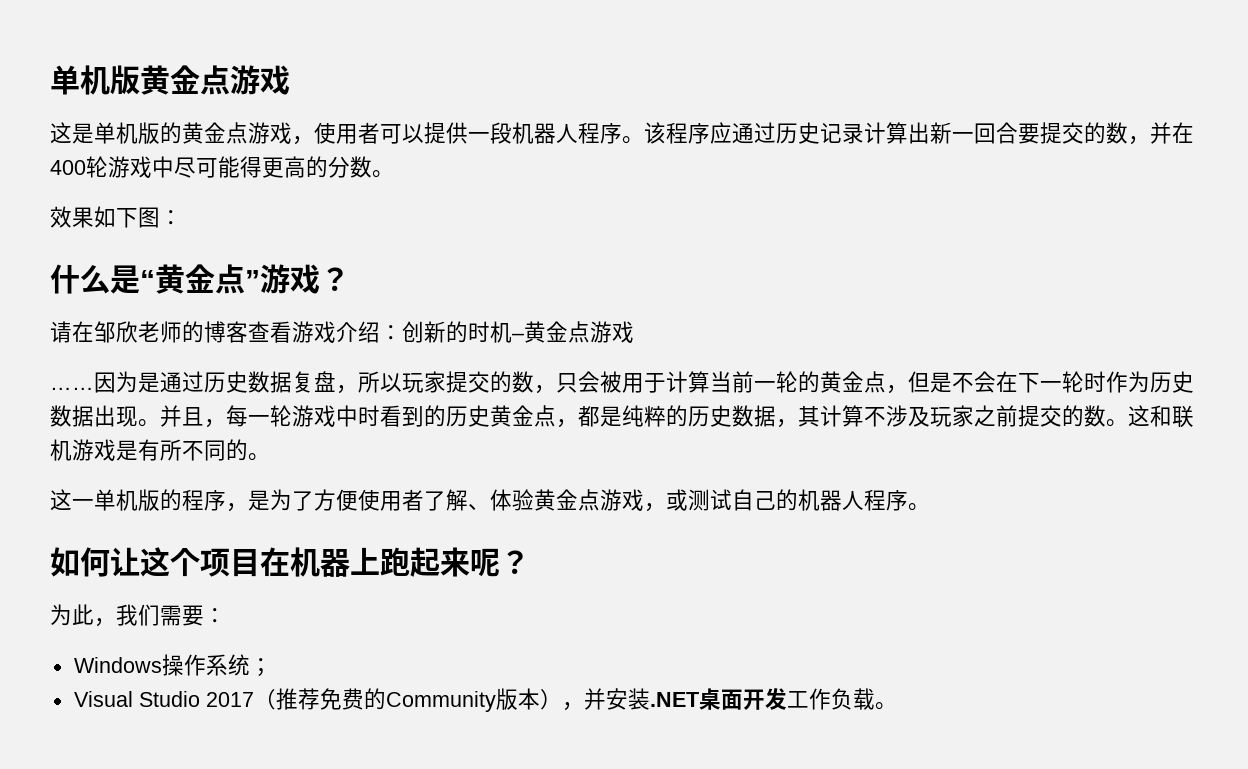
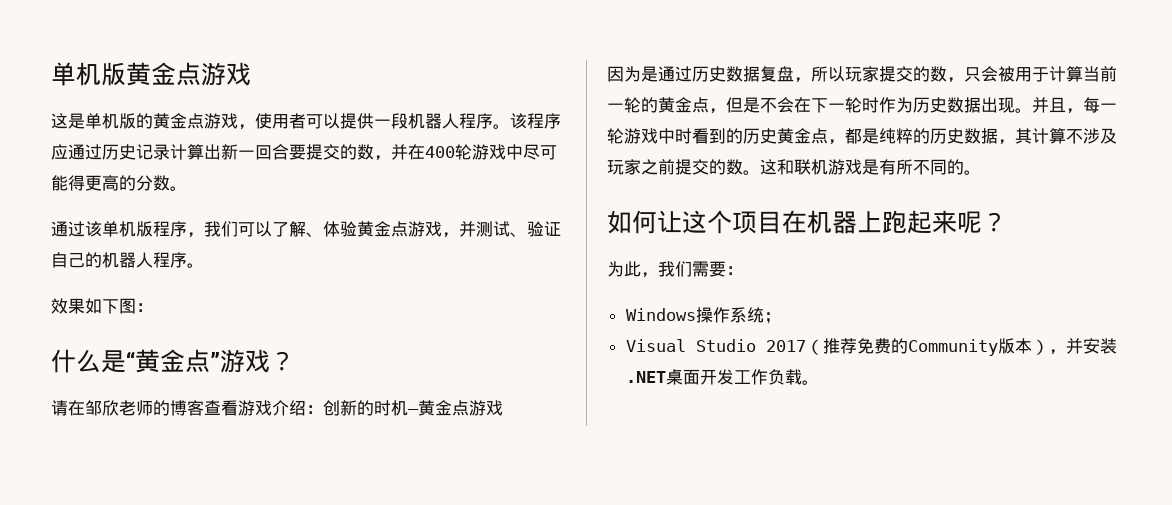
(394, 174) none -> [51,221,561,238] [51,252,204,268] // 通过该单机版程序，我们可以了解、体验黄金点游戏，并测试、验证自己的机器人程序。
[50,387,94,390] …… -> (503, 408) none
[50,489,930,512] // 这一单机版的程序，是为了方便使用者了解、体验黄金点游戏，或测试自己的机器人程序。 -> (981, 172) none

